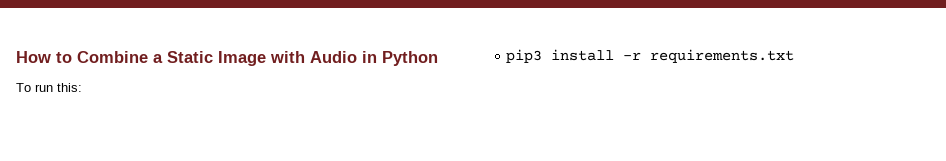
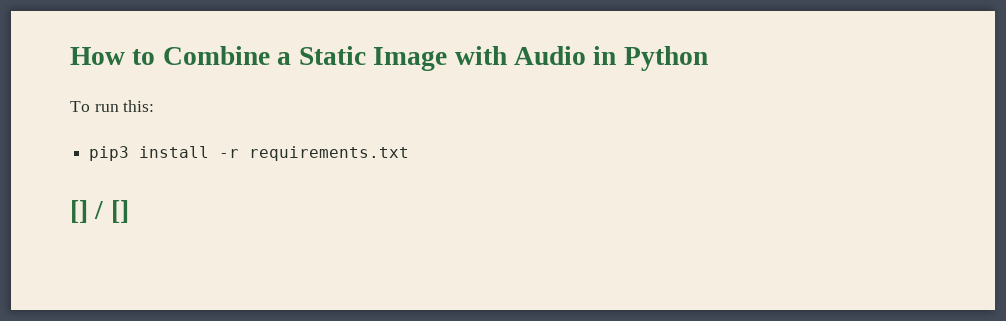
(795, 56) none -> [70,200,129,223] // [] / []

